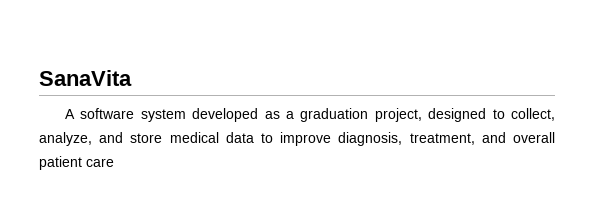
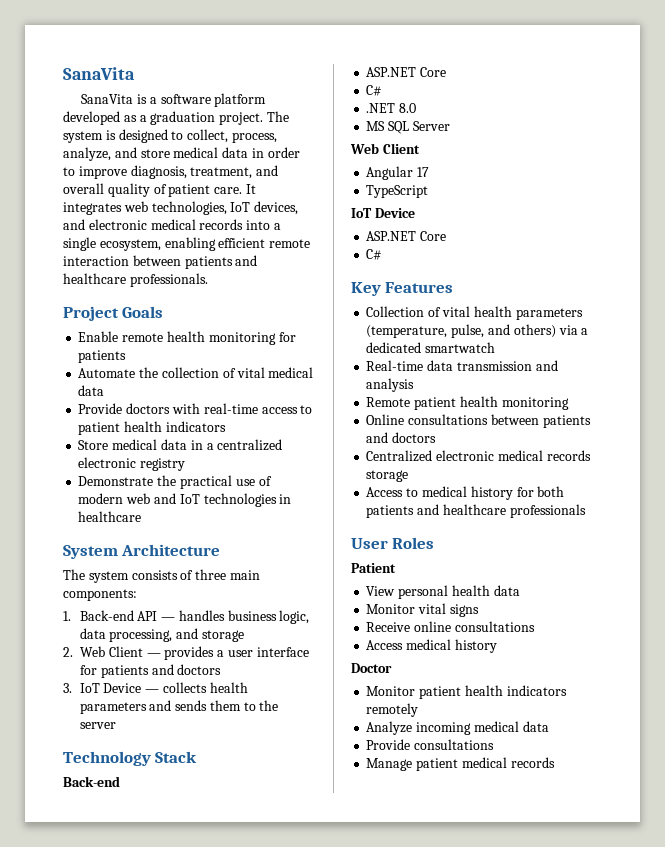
[64,108,422,122] A software system developed as a graduation project, -> [81,93,267,107] [63,111,289,125] [63,130,116,143] SanaVita is a software platform developed as a graduation project. The system is
(555, 114) none -> [231,132,277,143] process,
(254, 137) none -> [251,147,300,158] in order
[39,156,114,170] patient care -> [107,183,256,197] [63,201,299,215] [63,219,281,230] [63,237,311,251] [63,255,258,269] [63,273,208,287] [63,306,164,321] [78,331,296,345] [78,350,127,363] [78,367,314,378] [78,385,105,396] [78,403,313,414] [78,421,226,435] [78,439,283,451] [78,457,186,471] [78,475,272,489] [78,493,292,507] [78,511,142,522] [63,544,221,559] [63,569,260,583] [63,589,137,601] [63,610,310,624] [79,628,244,642] [63,646,309,660] [80,664,222,678] [63,682,248,693] [79,700,279,714] [79,722,116,729] [63,751,198,766] [63,776,120,787] [366,67,447,77] [366,85,383,96] [366,103,417,113] [366,121,450,134] [350,143,420,154] [366,166,430,180] [366,185,429,198] [351,208,415,218] [366,231,447,241] [366,249,383,260] [351,282,454,296] [366,306,583,320] [366,324,589,338] [366,342,496,353] [366,360,558,371] [366,378,415,392] [366,396,569,410] [366,414,591,428] [366,432,437,443] [366,450,591,462] [366,470,409,482] [366,486,565,500] [366,504,586,518] [351,537,435,549] [351,563,396,573] [366,585,520,599] [366,603,479,617] [366,621,535,632] [366,639,497,653] [351,663,392,673] [366,685,567,699] [366,703,419,717] [366,721,549,735] [366,739,495,750] [366,757,555,771] quality of patient care. It integrates web technologies, IoT devices, and electronic medical records into a single ecosystem, enabling efficient remote interaction between patients and healthcare professionals. // Project Goals // Enable remote health monitoring for patients // Automate the collection of vital medical data // Provide doctors with real-time access to patient health indicators // Store medical data in a centralized electronic registry // Demonstrate the practical use of modern web and IoT technologies in healthcare // System Architecture // The system consists of three main components: // 1. Back-end API — handles business logic, data processing, and storage // 2. Web Client — provides a user interface for patients and doctors // 3. IoT Device — collects health parameters and sends them to the server // Technology Stack // Back-end // ASP.NET Core // C# // .NET 8.0 // MS SQL Server // Web Client // Angular 17 // TypeScript // IoT Device // ASP.NET Core // C# // Key Features // Collection of vital health parameters (temperature, pulse, and others) via a dedicated smartwatch // Real-time data transmission and analysis // Remote patient health monitoring // Online consultations between patients and doctors // Centralized electronic medical records storage // Access to medical history for both patients and healthcare professionals // User Roles // Patient // View personal health data // Monitor vital signs // Receive online consultations // Access medical history // Doctor // Monitor patient health indicators remotely // Analyze incoming medical data // Provide consultations // Manage patient medical records

